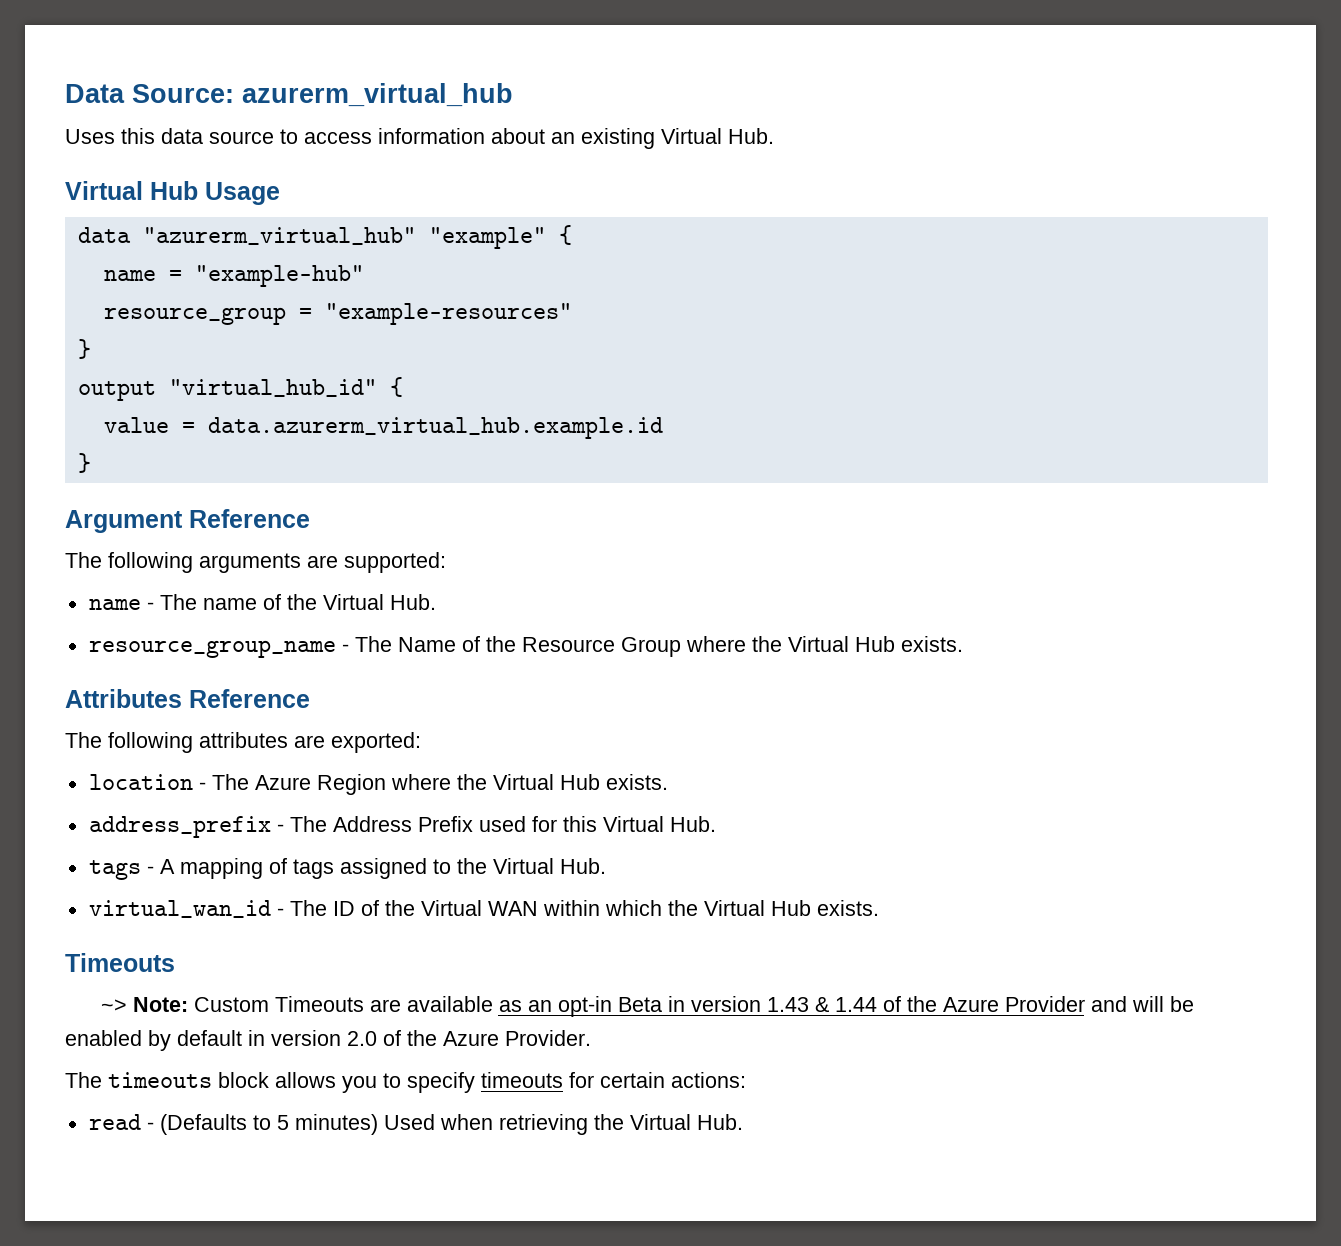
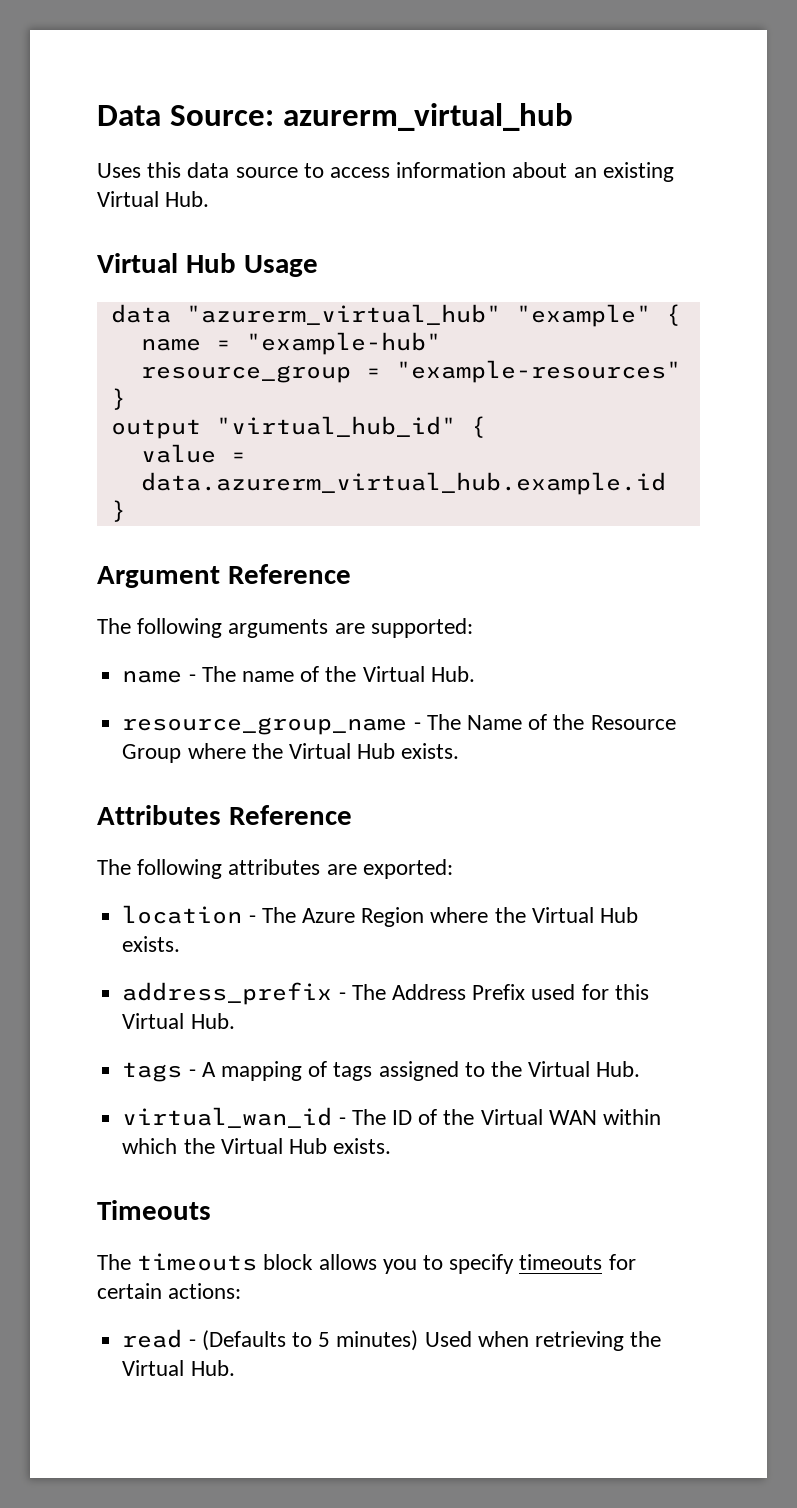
[100,996,1194,1017] [65,1030,591,1051] // ~> Note: Custom Timeouts are available as an opt-in Beta in version 1.43 & 1.44 of the Azure Provider and will be enabled by default in version 2.0 of the Azure Provider. -> (211, 1210) none

